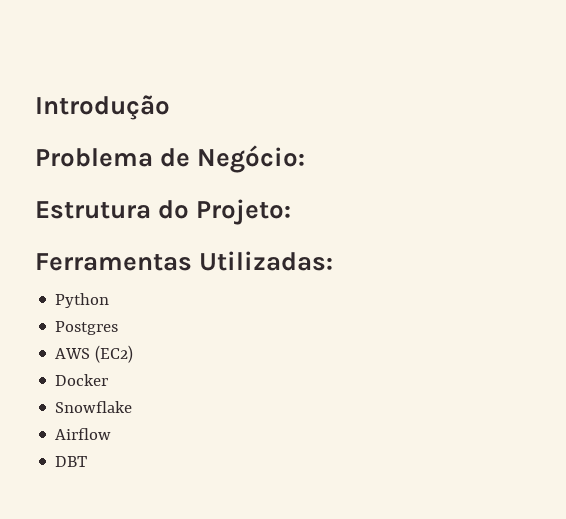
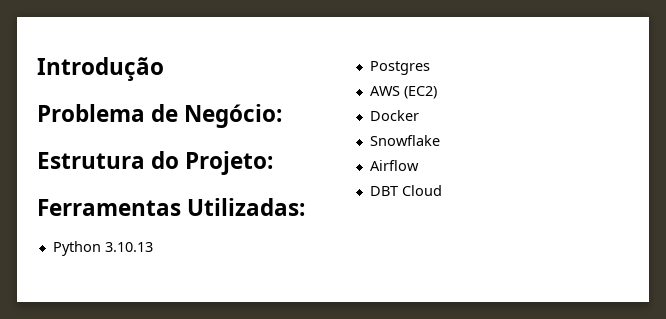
(110, 300) none -> [104,242,153,252] 3.10.13
(88, 461) none -> [401,185,442,196] Cloud

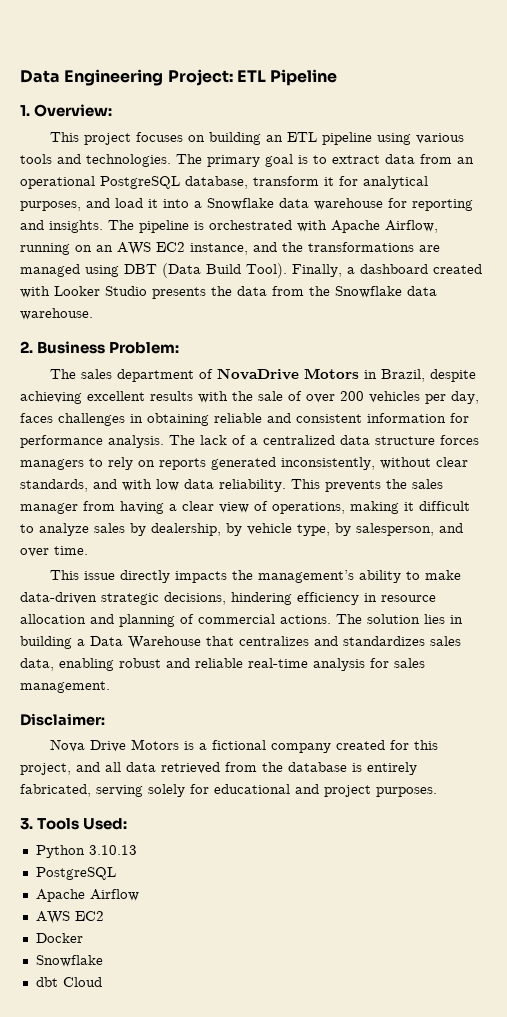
[37,57,164,81] [37,104,283,128] [37,151,274,175] [37,198,306,216] Introdução // Problema de Negócio: // Estrutura do Projeto: // Ferramentas Utilizadas: -> [20,69,338,86] [20,104,113,117] [50,132,465,145] [20,154,474,167] [20,176,428,189] [20,198,473,211] [20,220,438,233] [20,242,440,255] [20,263,482,278] [20,286,437,299] [20,308,93,320] [20,341,180,354] [50,368,477,382] [20,391,479,404] [20,413,469,426] [20,435,479,448] [20,457,468,470] [20,479,443,492] [20,501,470,514] [20,523,463,536] [20,546,88,557] [50,570,462,583] [20,592,436,605] [20,614,463,627] [20,636,461,649] [20,658,425,671] [20,681,110,693] [20,713,105,726] [50,739,439,753] [20,762,417,775] [20,784,437,797] [20,818,128,830] Data Engineering Project: ETL Pipeline // 1. Overview: // This project focuses on building an ETL pipeline using various tools and technologies. The primary goal is to extract data from an operational PostgreSQL database, transform it for analytical purposes, and load it into a Snowflake data warehouse for reporting and insights. The pipeline is orchestrated with Apache Airflow, running on an AWS EC2 instance, and the transformations are managed using DBT (Data Build Tool). Finally, a dashboard created with Looker Studio presents the data from the Snowflake data warehouse. // 2. Business Problem: // The sales department of NovaDrive Motors in Brazil, despite achieving excellent results with the sale of over 200 vehicles per day, faces challenges in obtaining reliable and consistent information for performance analysis. The lack of a centralized data structure forces managers to rely on reports generated inconsistently, without clear standards, and with low data reliability. This prevents the sales manager from having a clear view of operations, making it difficult to analyze sales by dealership, by vehicle type, by salesperson, and over time. // This issue directly impacts the management’s ability to make data-driven strategic decisions, hindering efficiency in resource allocation and planning of commercial actions. The solution lies in building a Data Warehouse that centralizes and standardizes sales data, enabling robust and reliable real-time analysis for sales management. // Disclaimer: // Nova Drive Motors is a fictional company created for this project, and all data retrieved from the database is entirely fabricated, serving solely for educational and project purposes. // 3. Tools Used:
[369,61,430,75] [369,86,437,99] Postgres // AWS (EC2) -> [35,867,116,880] [35,889,139,902] [35,911,104,924] PostgreSQL // Apache Airflow // AWS EC2
[369,160,419,171] [369,186,398,196] Airflow // DBT -> [35,977,58,987] dbt

